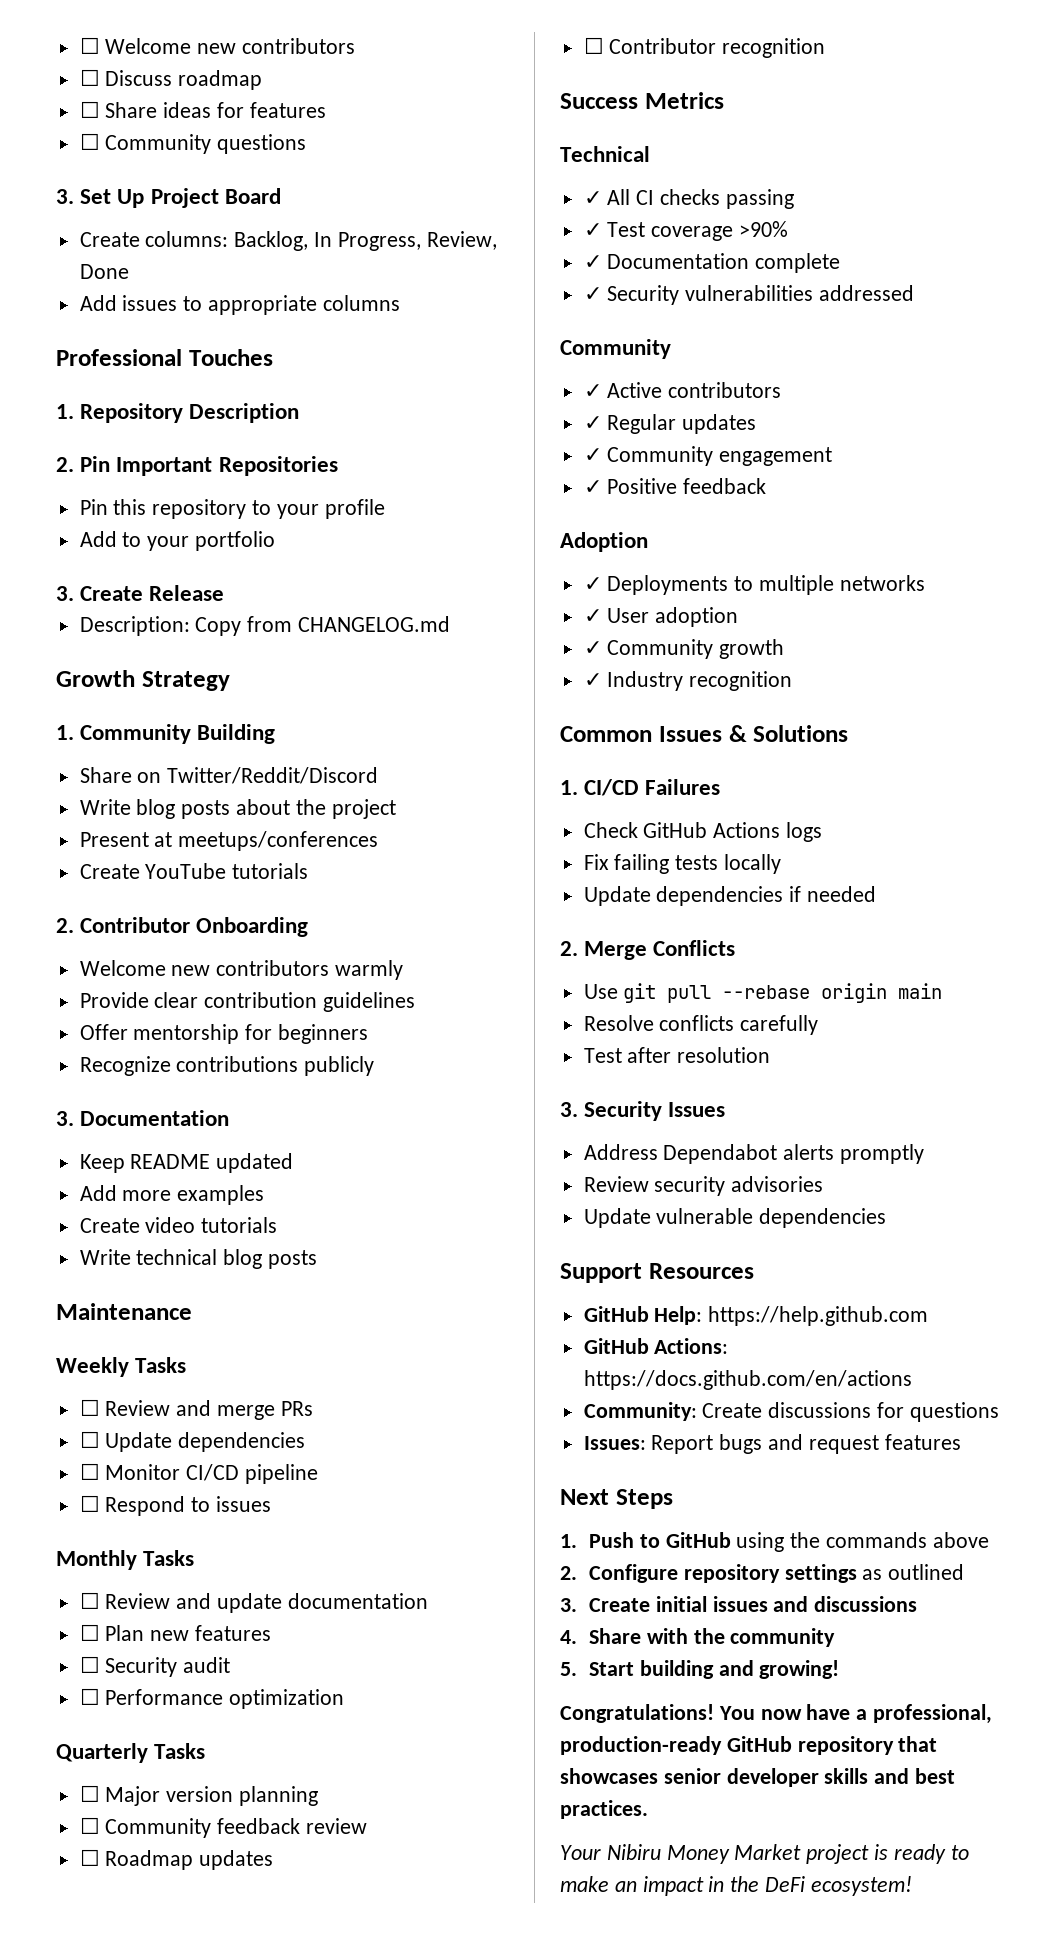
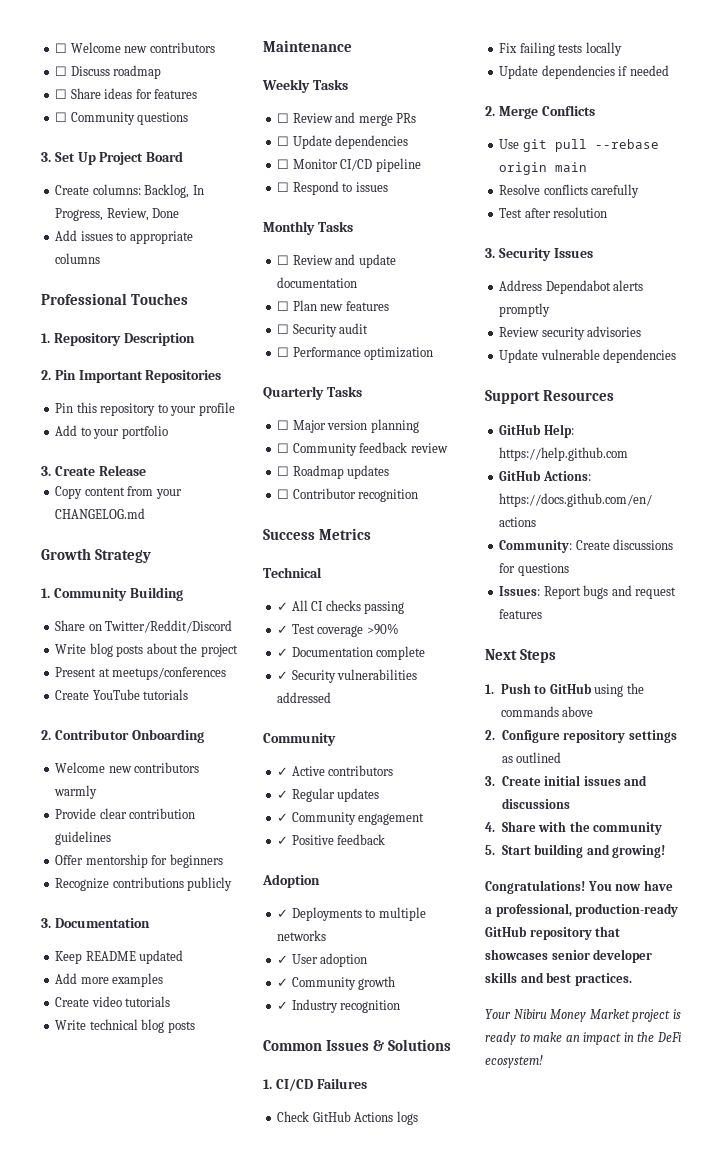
[79,616,293,636] Description: Copy from -> [55,486,182,499] Copy content from your

